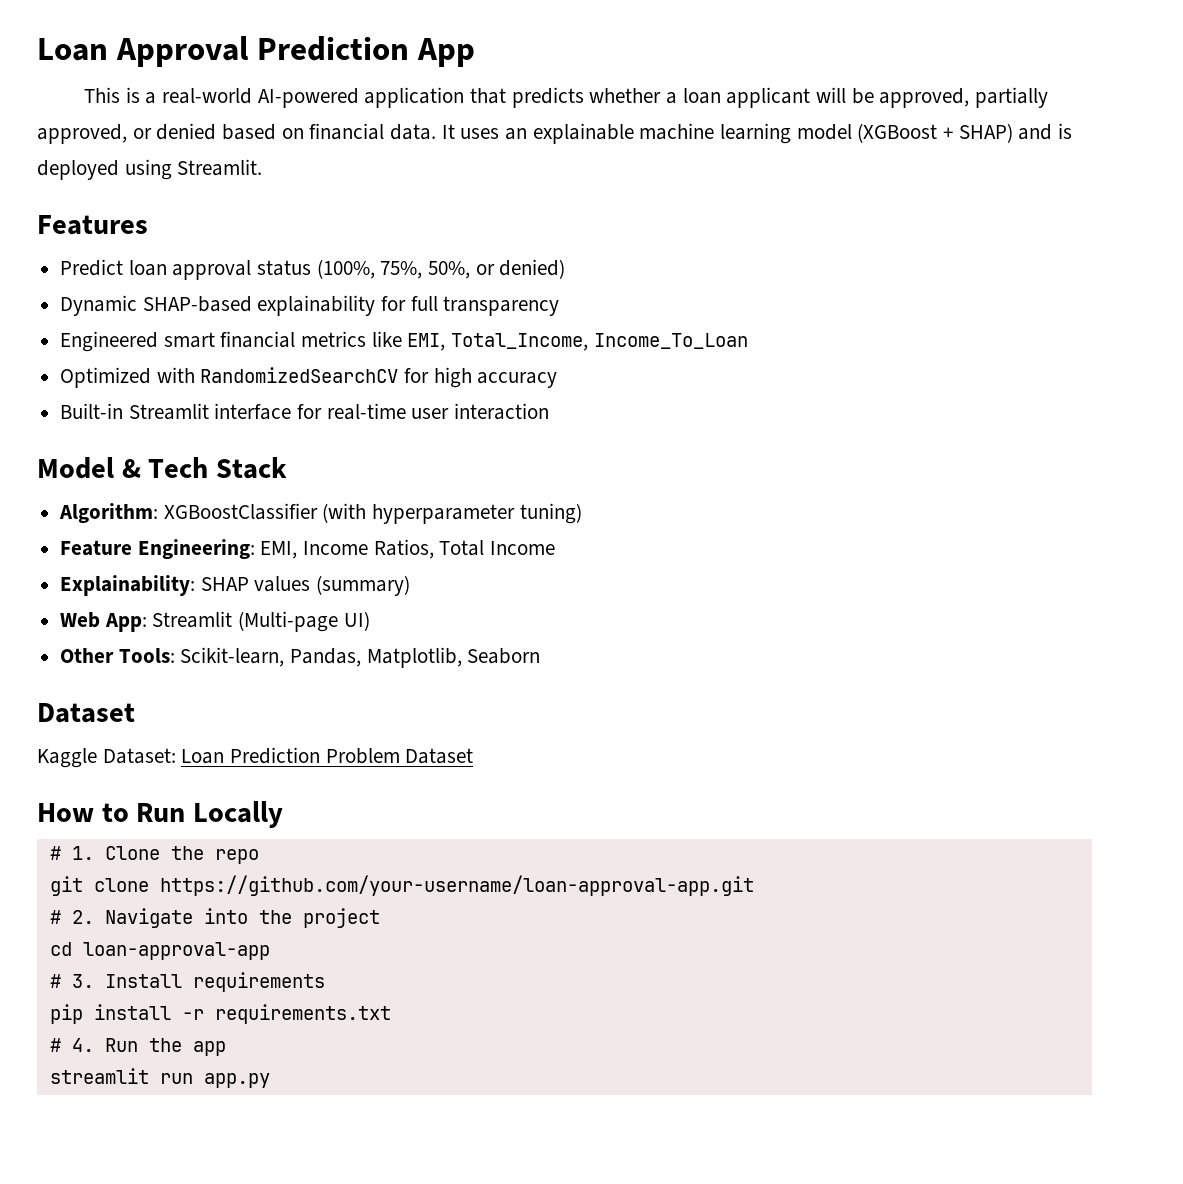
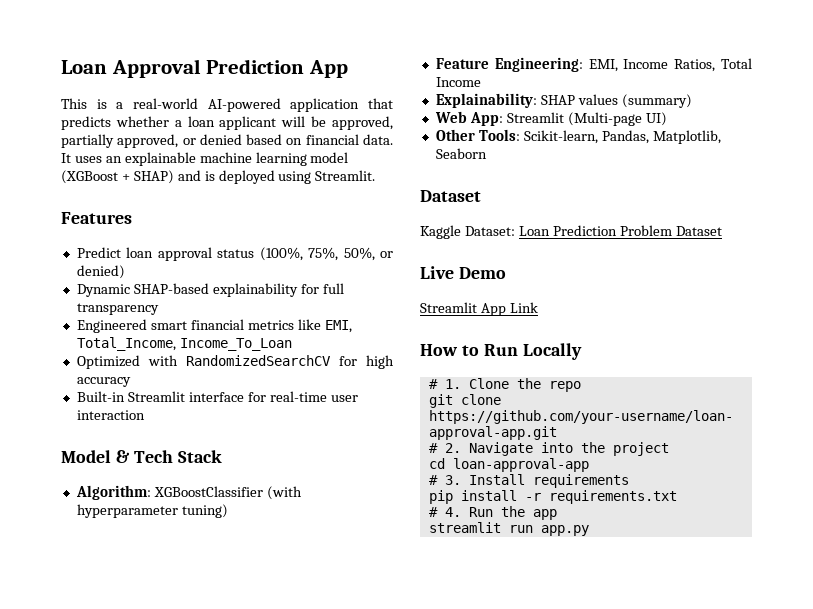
(474, 756) none -> [420,266,506,279] [420,302,538,316] // Live Demo // Streamlit App Link

